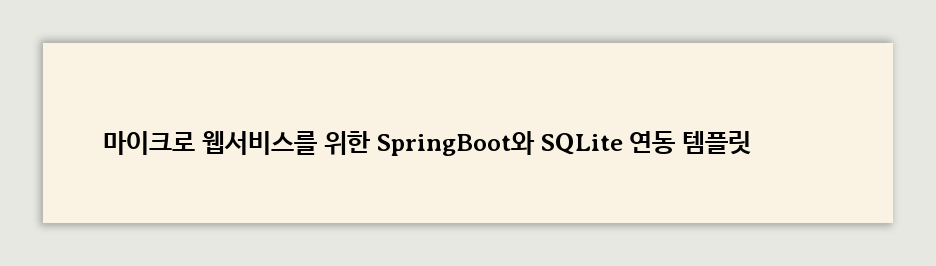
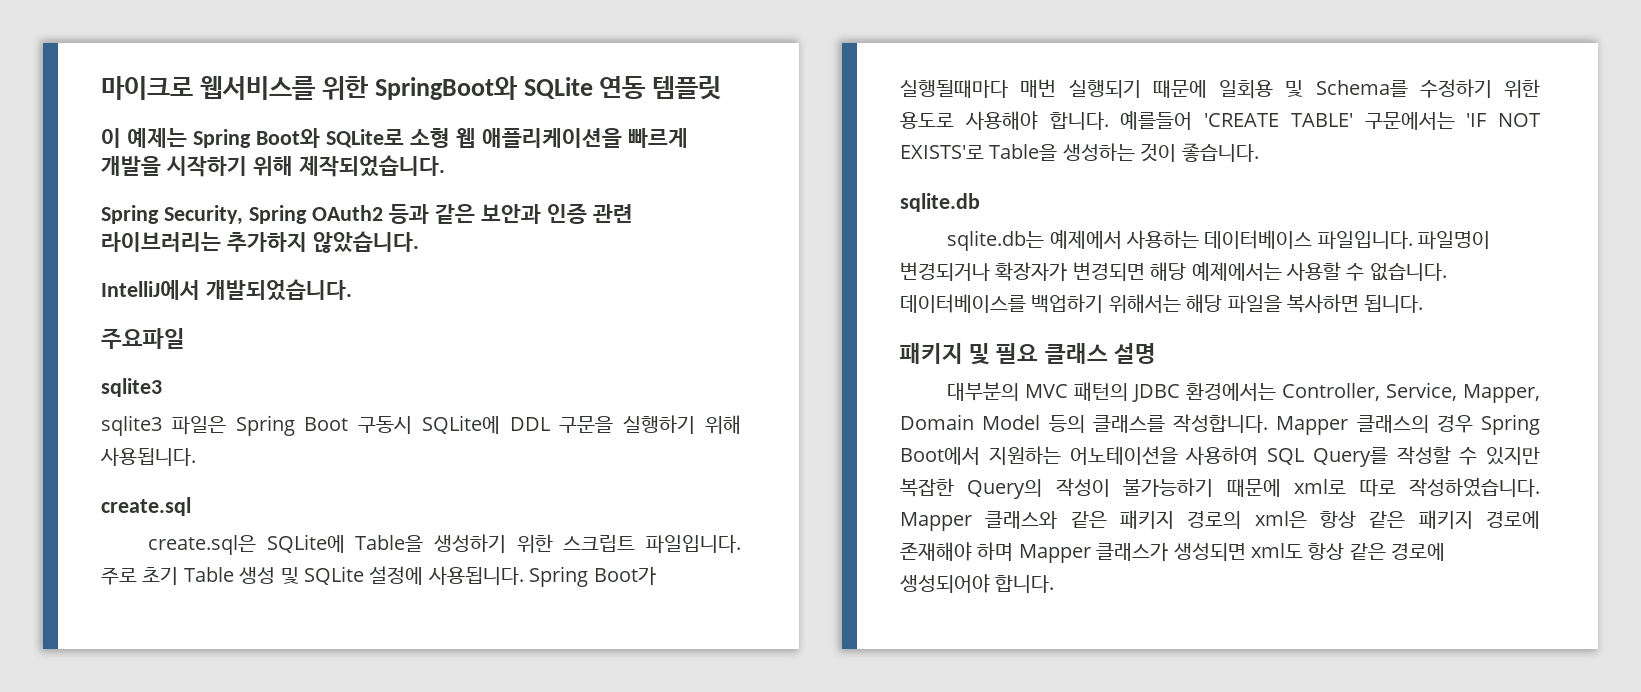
(752, 143) none -> [101,128,688,148] [101,155,445,177] [101,203,633,225] [101,231,419,253] [101,279,352,301] [101,328,185,349] [101,378,162,397] [101,415,741,436] [100,447,196,466] [101,497,191,516] [148,534,741,555] [101,566,656,587] [900,79,1540,99] [900,111,1540,130] [900,143,1259,162] [900,193,980,212] [947,230,1491,251] [900,262,1447,281] [900,294,1424,314] [900,343,1156,365] [947,382,1540,403] [900,414,1540,435] [900,446,1540,467] [900,477,1540,499] [900,510,1540,531] [900,542,1446,563] [900,574,1055,593] // 이 예제는 Spring Boot와 SQLite로 소형 웹 애플리케이션을 빠르게 개발을 시작하기 위해 제작되었습니다. // Spring Security, Spring OAuth2 등과 같은 보안과 인증 관련 라이브러리는 추가하지 않았습니다. // IntelliJ에서 개발되었습니다. // 주요파일 // sqlite3 // sqlite3 파일은 Spring Boot 구동시 SQLite에 DDL 구문을 실행하기 위해 사용됩니다. // create.sql // create.sql은 SQLite에 Table을 생성하기 위한 스크립트 파일입니다. 주로 초기 Table 생성 및 SQLite 설정에 사용됩니다. Spring Boot가 실행될때마다 매번 실행되기 때문에 일회용 및 Schema를 수정하기 위한 용도로 사용해야 합니다. 예를들어 'CREATE TABLE' 구문에서는 'IF NOT EXISTS'로 Table을 생성하는 것이 좋습니다. // sqlite.db // sqlite.db는 예제에서 사용하는 데이터베이스 파일입니다. 파일명이 변경되거나 확장자가 변경되면 해당 예제에서는 사용할 수 없습니다. 데이터베이스를 백업하기 위해서는 해당 파일을 복사하면 됩니다. // 패키지 및 필요 클래스 설명 // 대부분의 MVC 패턴의 JDBC 환경에서는 Controller, Service, Mapper, Domain Model 등의 클래스를 작성합니다. Mapper 클래스의 경우 Spring Boot에서 지원하는 어노테이션을 사용하여 SQL Query를 작성할 수 있지만 복잡한 Query의 작성이 불가능하기 때문에 xml로 따로 작성하였습니다. Mapper 클래스와 같은 패키지 경로의 xml은 항상 같은 패키지 경로에 존재해야 하며 Mapper 클래스가 생성되면 xml도 항상 같은 경로에 생성되어야 합니다.

